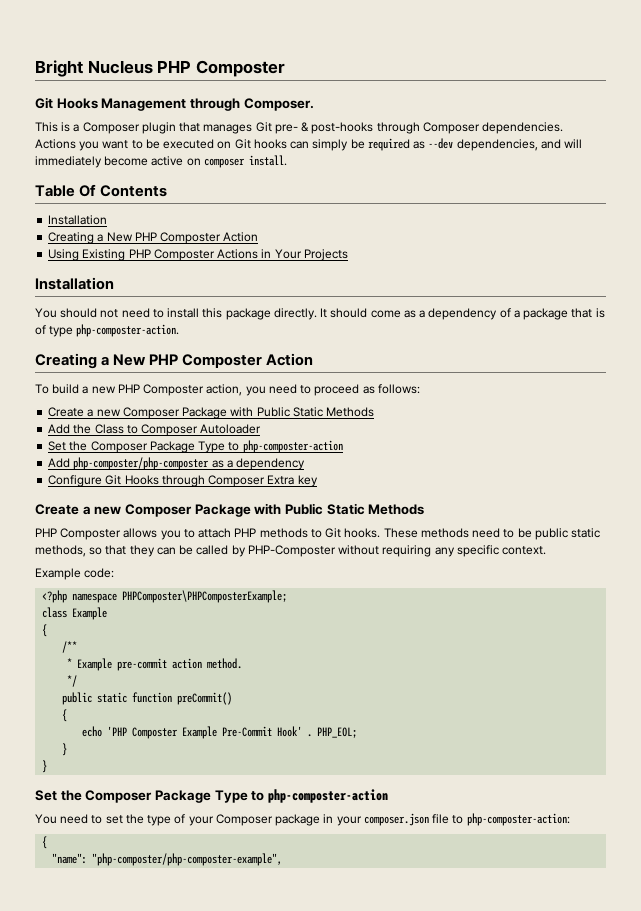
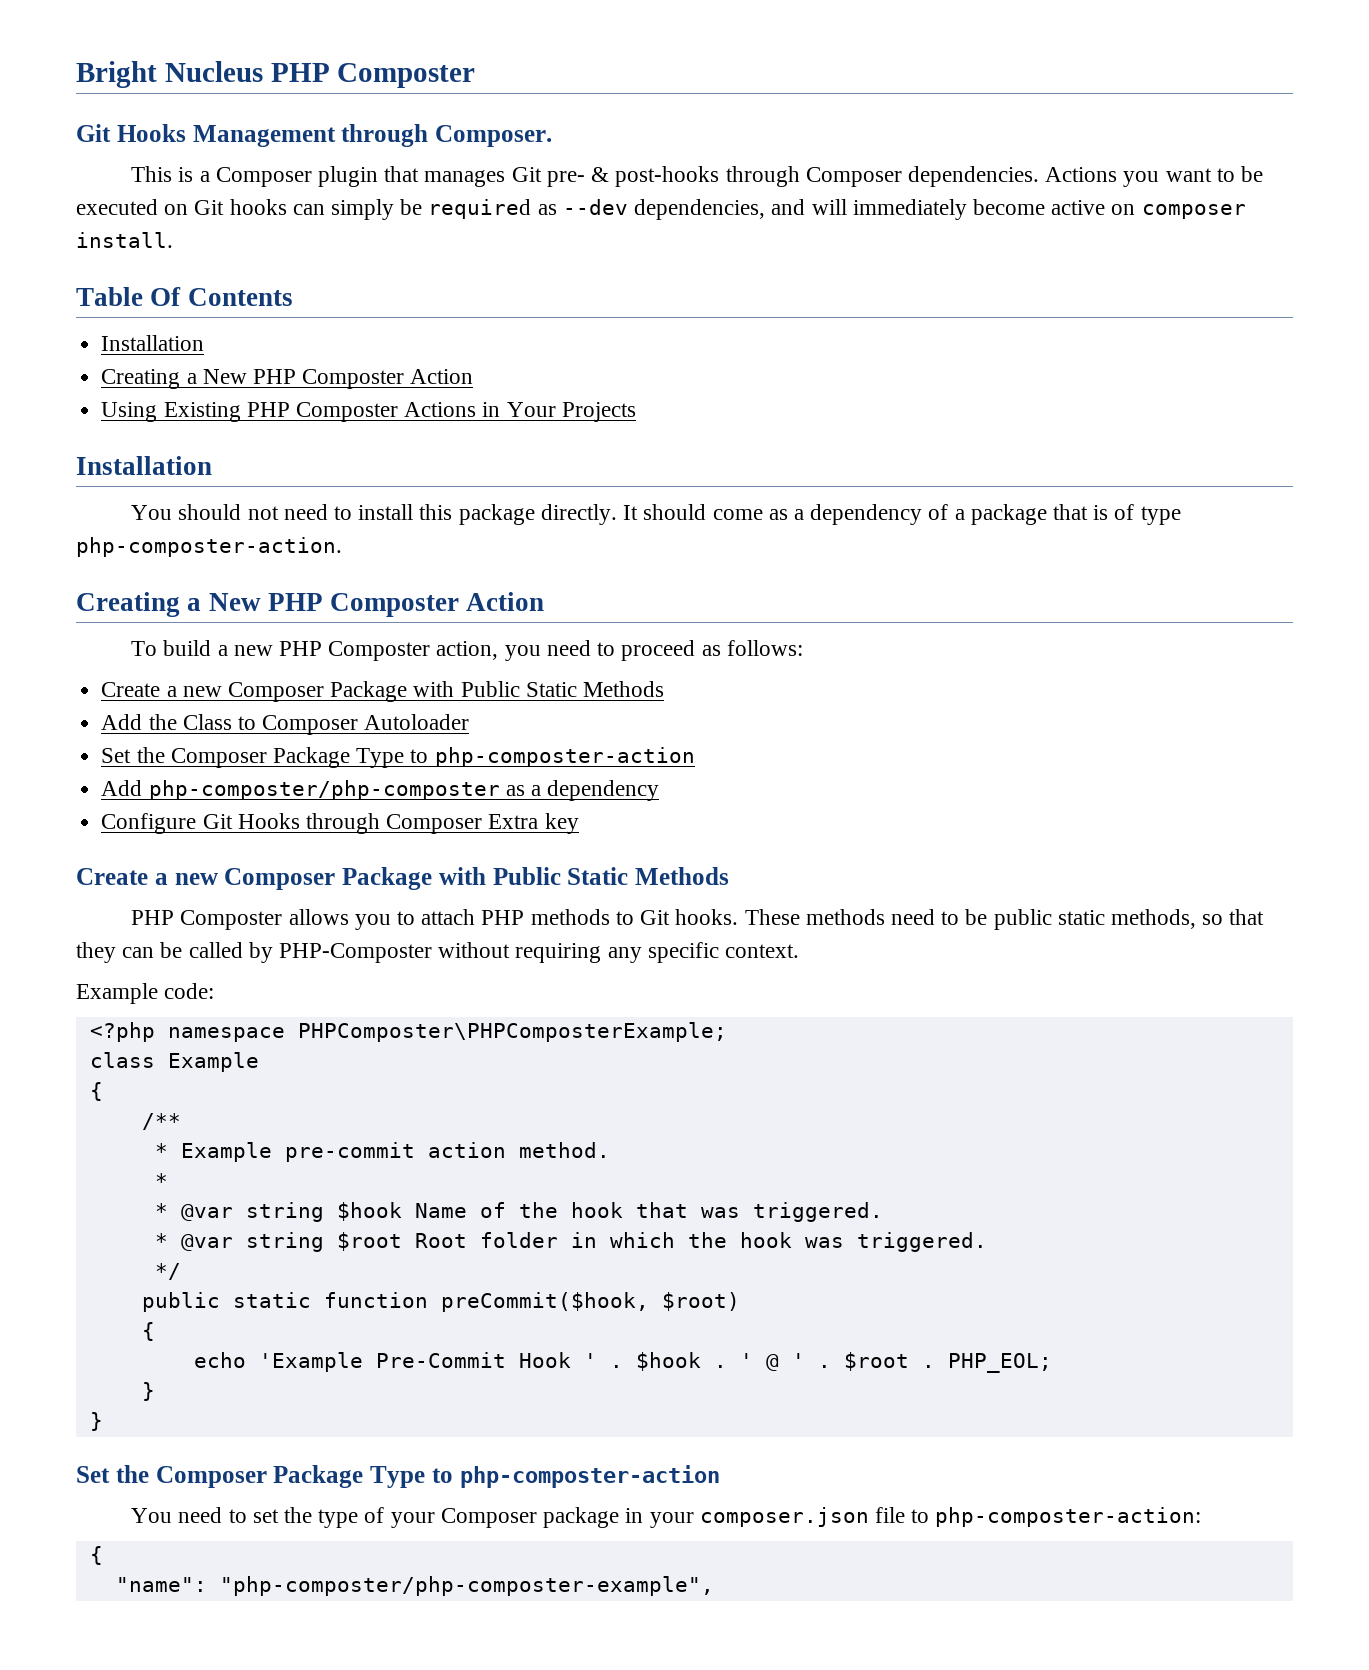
(243, 663) none -> [154,1173,168,1188] [154,1202,883,1222] [154,1232,987,1252] // * // * @var string $hook Name of the hook that was triggered. // * @var string $root Root folder in which the hook was triggered.
[177,692,233,705] preCommit() -> [440,1292,740,1312] preCommit($hook, $root)
[107,726,303,739] 'PHP Composter Example Pre-Commit Hook' -> [258,1352,909,1372] 'Example Pre-Commit Hook ' . $hook . ' @ ' . $root

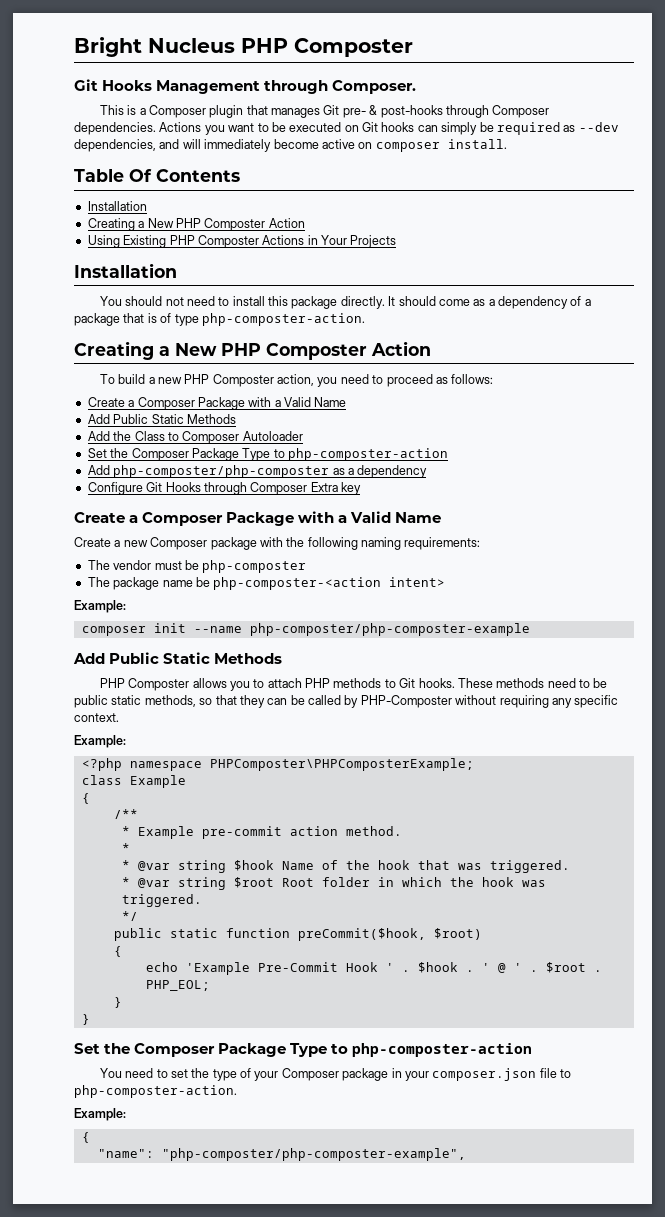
[182,681,455,702] new Composer Package with -> [137,397,347,410] [87,414,110,424] Composer Package with a Valid Name // Add
[174,867,486,890] new Composer Package with -> [142,511,442,526] [74,537,481,550] [87,560,307,573] [87,577,446,590] [74,600,126,613] [81,623,530,636] [73,653,105,664] Composer Package with a Valid Name // Create a new Composer package with the following naming requirements: // The vendor must be php-composter // The package name be php-composter-<action intent> // Example: // composer init --name php-composter/php-composter-example // Add
[76,983,215,1004] Example code: -> [74,735,126,748] Example:
[935,1507,1202,1527] php-composter-action: -> [74,1085,237,1098] [74,1108,126,1121] php-composter-action. // Example:

